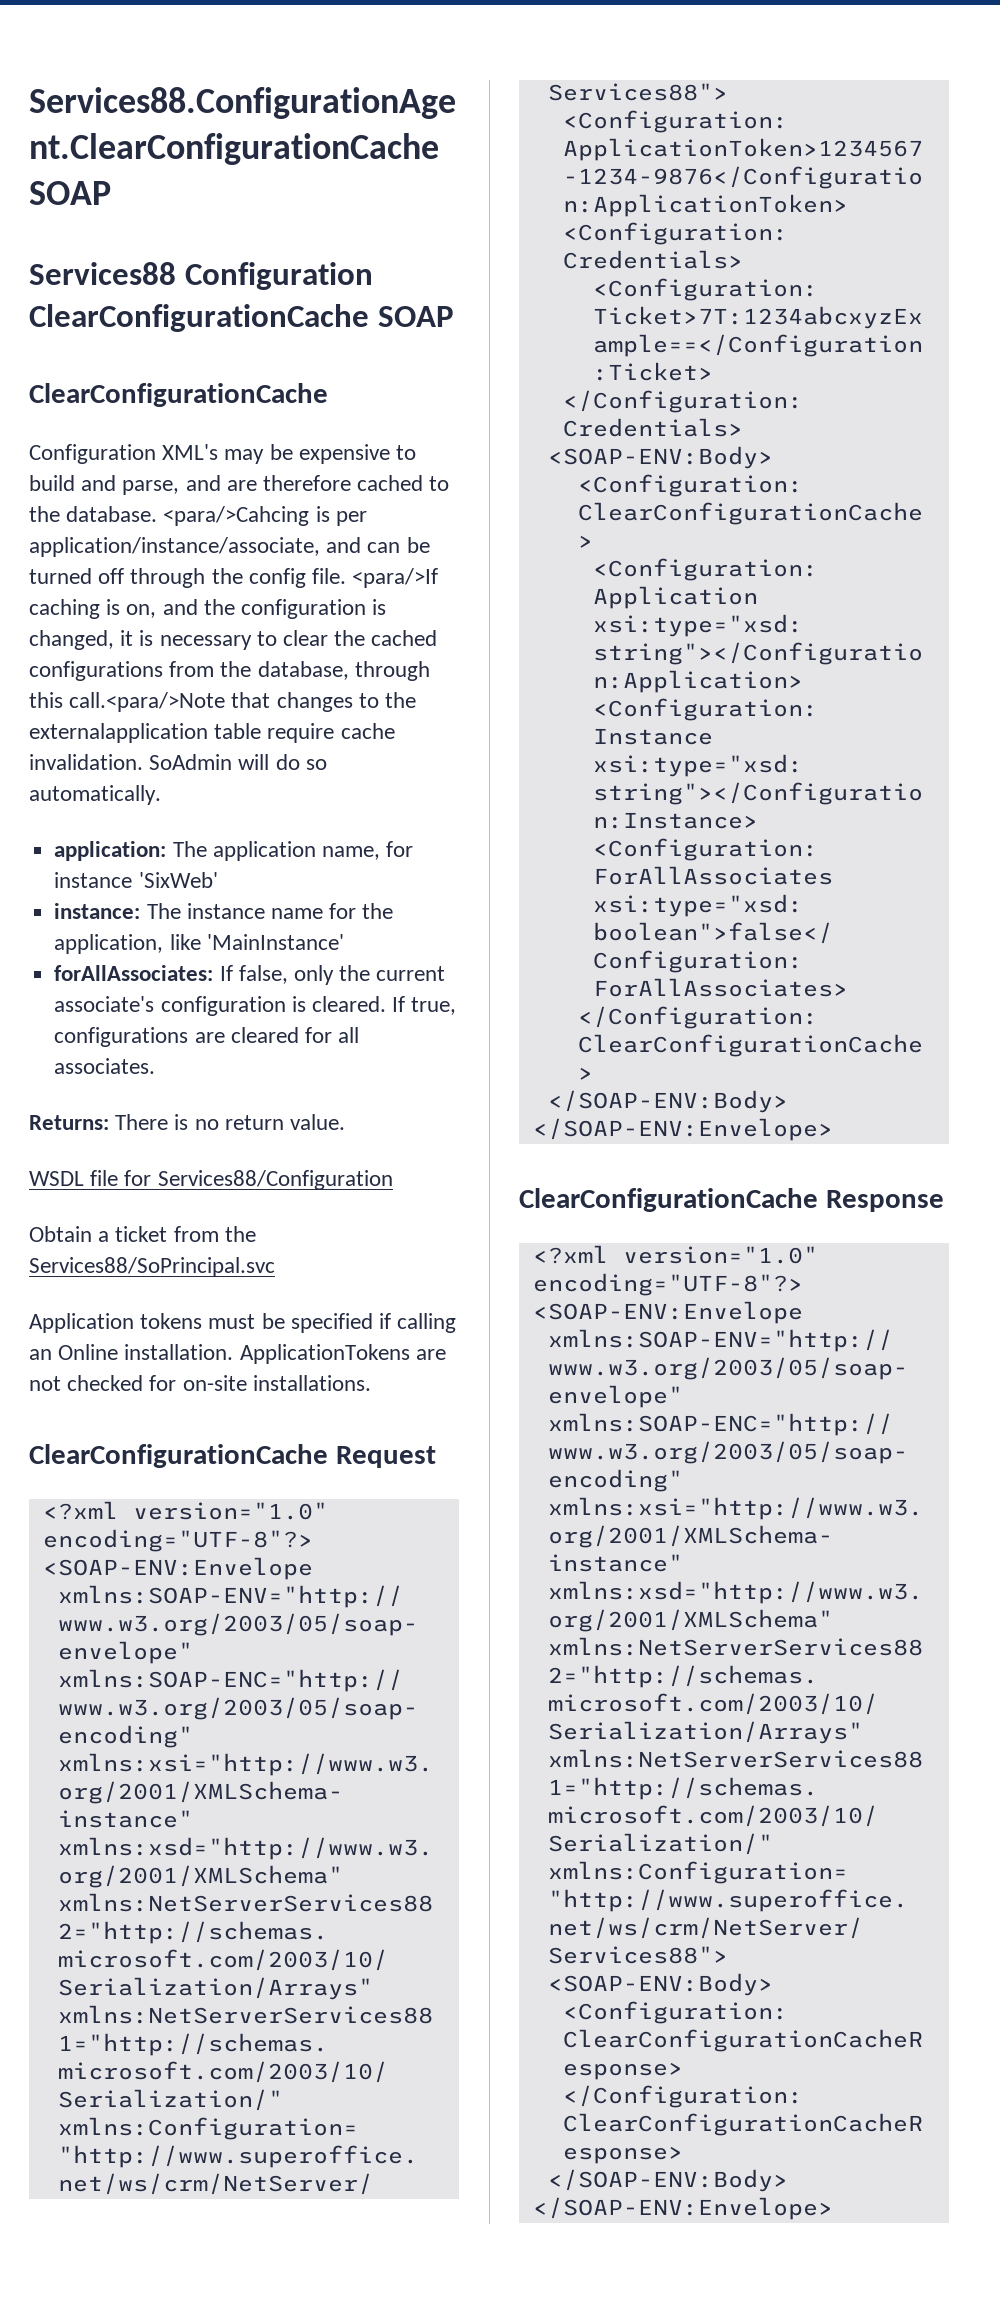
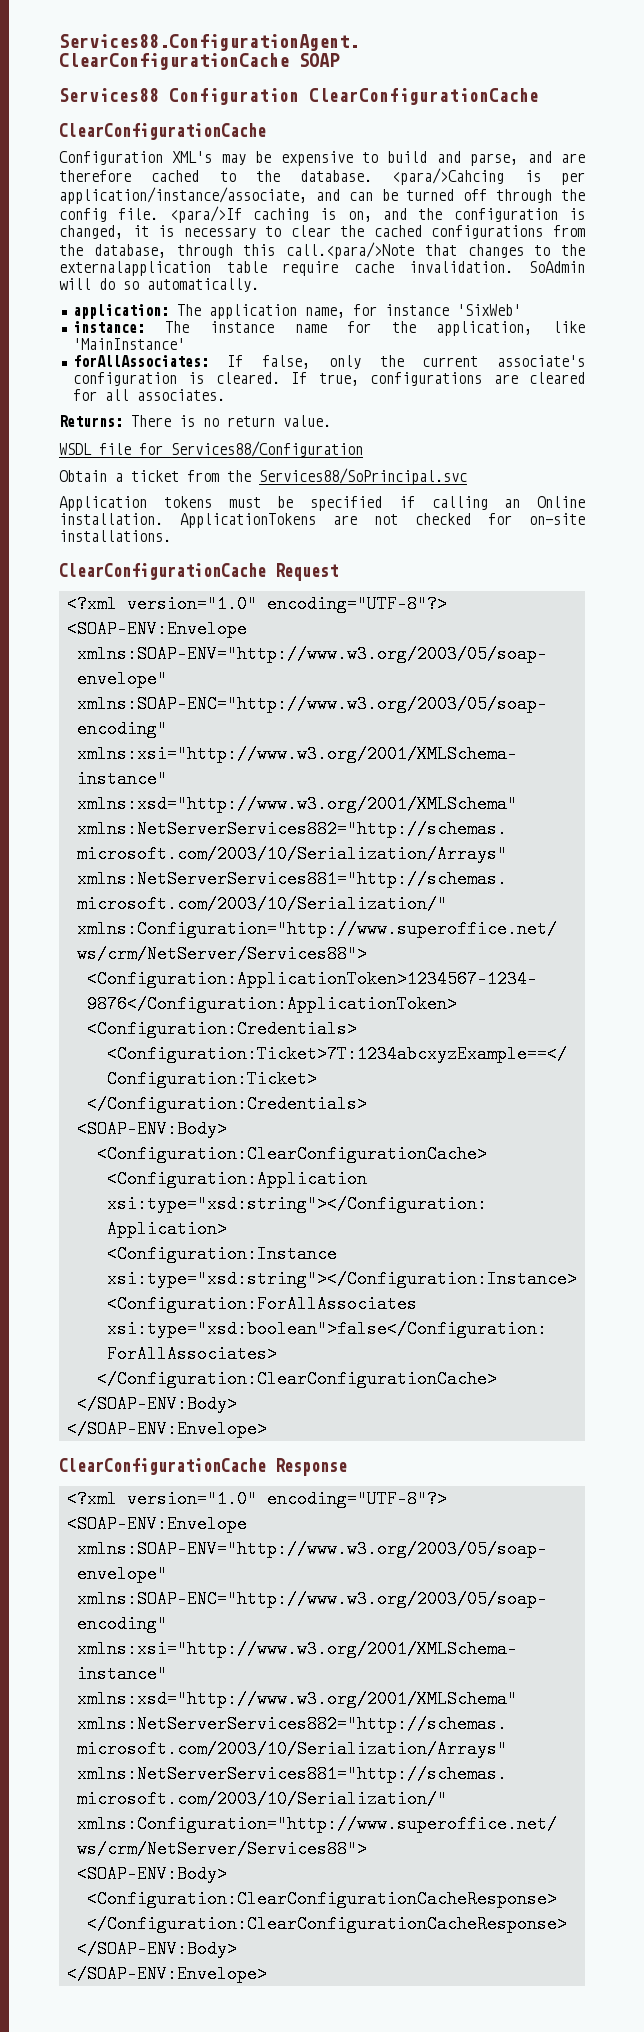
[377,306,454,327] SOAP -> (539, 96) none

